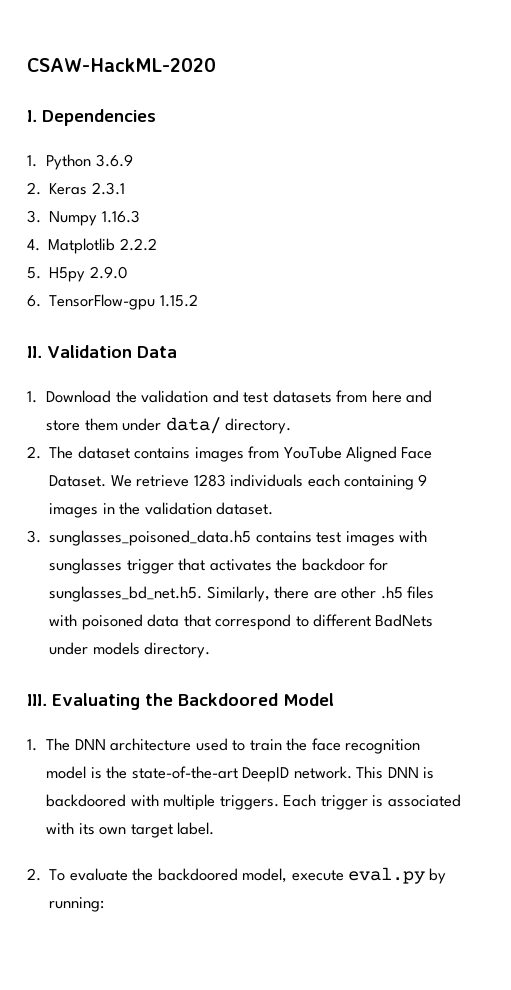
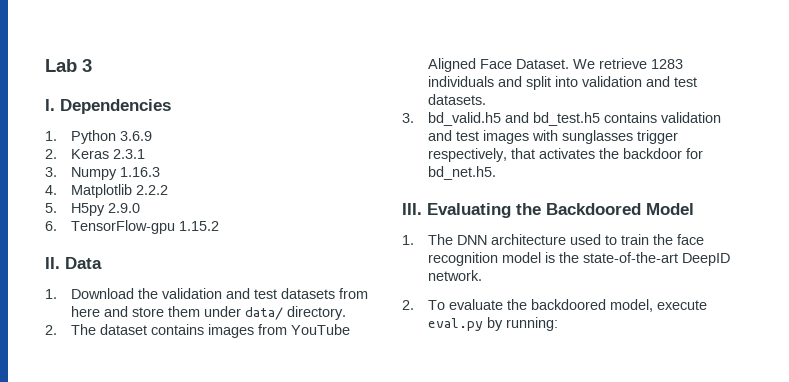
[27,58,216,72] CSAW-HackML-2020 -> [45,59,92,72] Lab 3
[47,345,132,358] Validation -> (60, 263) none
[307,474,428,490] [49,502,274,518] [27,530,312,546] each containing 9 images in the validation dataset. // 3. sunglasses_poisoned_data.h5 contains -> [498,76,698,90] [428,94,487,105] [402,112,722,126] [428,130,453,141] and split into validation and test datasets. // 3. bd_valid.h5 and bd_test.h5 contains validation and
(174, 566) none -> [428,148,508,162] respectively,
[49,586,434,602] [49,614,434,630] [49,642,211,658] sunglasses_bd_net.h5. Similarly, there are other .h5 files with poisoned data that correspond to different BadNets under models directory. -> [428,166,497,180] bd_net.h5.
[356,766,434,779] [46,794,461,810] [46,822,215,838] This DNN is backdoored with multiple triggers. Each trigger is associated with its own target label. -> (483, 275) none

